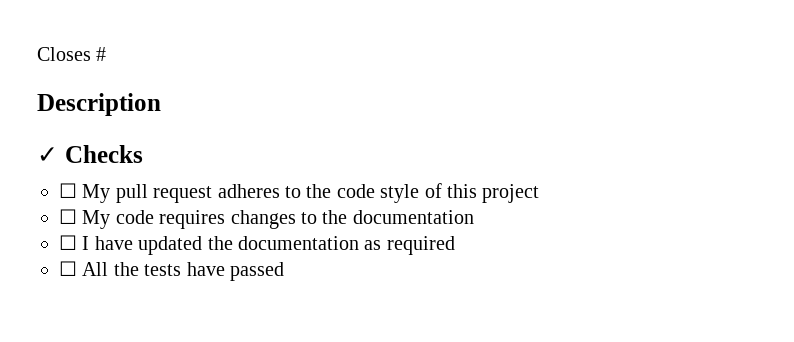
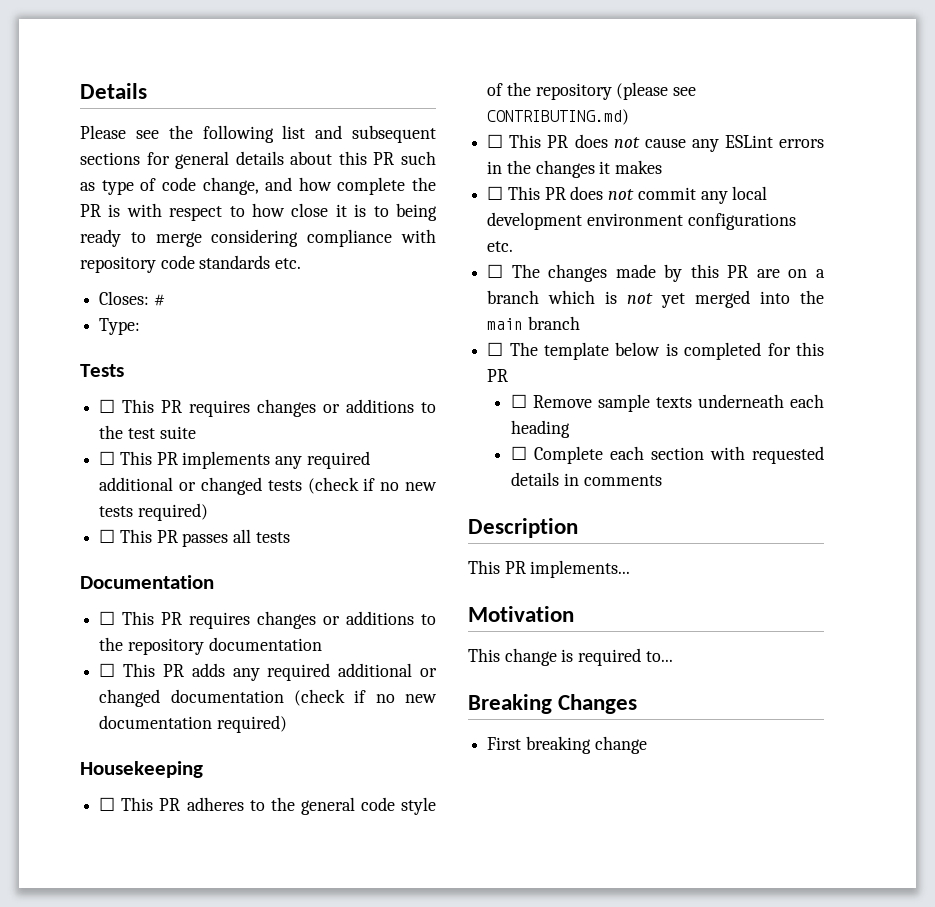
[37,47,107,61] [37,93,161,116] [37,145,143,163] [59,183,540,203] [59,209,474,229] [59,235,455,255] [59,261,284,281] Closes # // Description // ✓ Checks // ☐ My pull request adheres to the code style of this project // ☐ My code requires changes to the documentation // ☐ I have updated the documentation as required // ☐ All the tests have passed -> [80,83,147,99] [80,125,436,143] [80,151,436,169] [80,177,436,195] [80,203,437,221] [80,229,437,247] [80,255,302,273] [99,291,165,306] [99,318,141,335] [80,364,124,377] [99,399,437,417] [99,425,196,439] [99,451,370,469] [99,477,437,495] [99,503,208,521] [99,529,290,547] [80,575,214,589] [99,611,437,629] [99,637,322,655] [99,663,437,681] [99,689,438,707] [99,715,287,733] [80,761,203,778] [99,797,436,815] [487,82,697,100] [487,109,630,125] [487,134,824,152] [487,160,663,178] [487,186,768,204] [487,212,796,230] [487,241,514,252] [487,264,825,282] [487,290,824,308] [487,316,580,330] [487,342,824,360] [487,369,509,382] [511,394,824,412] [511,420,571,438] [511,446,824,464] [511,472,662,486] [468,518,578,538] [468,560,631,578] [468,606,574,622] [468,648,673,666] [468,694,638,714] [487,736,647,754] Details // Please see the following list and subsequent sections for general details about this PR such as type of code change, and how complete the PR is with respect to how close it is to being ready to merge considering compliance with repository code standards etc. // Closes: # // Type: // Tests // ☐ This PR requires changes or additions to the test suite // ☐ This PR implements any required additional or changed tests (check if no new tests required) // ☐ This PR passes all tests // Documentation // ☐ This PR requires changes or additions to the repository documentation // ☐ This PR adds any required additional or changed documentation (check if no new documentation required) // Housekeeping // ☐ This PR adheres to the general code style of the repository (please see CONTRIBUTING.md) // ☐ This PR does not cause any ESLint errors in the changes it makes // ☐ This PR does not commit any local development environment configurations etc. // ☐ The changes made by this PR are on a branch which is not yet merged into the main branch // ☐ The template below is completed for this PR // ☐ Remove sample texts underneath each heading // ☐ Complete each section with requested details in comments // Description // This PR implements... // Motivation // This change is required to... // Breaking Changes // First breaking change

